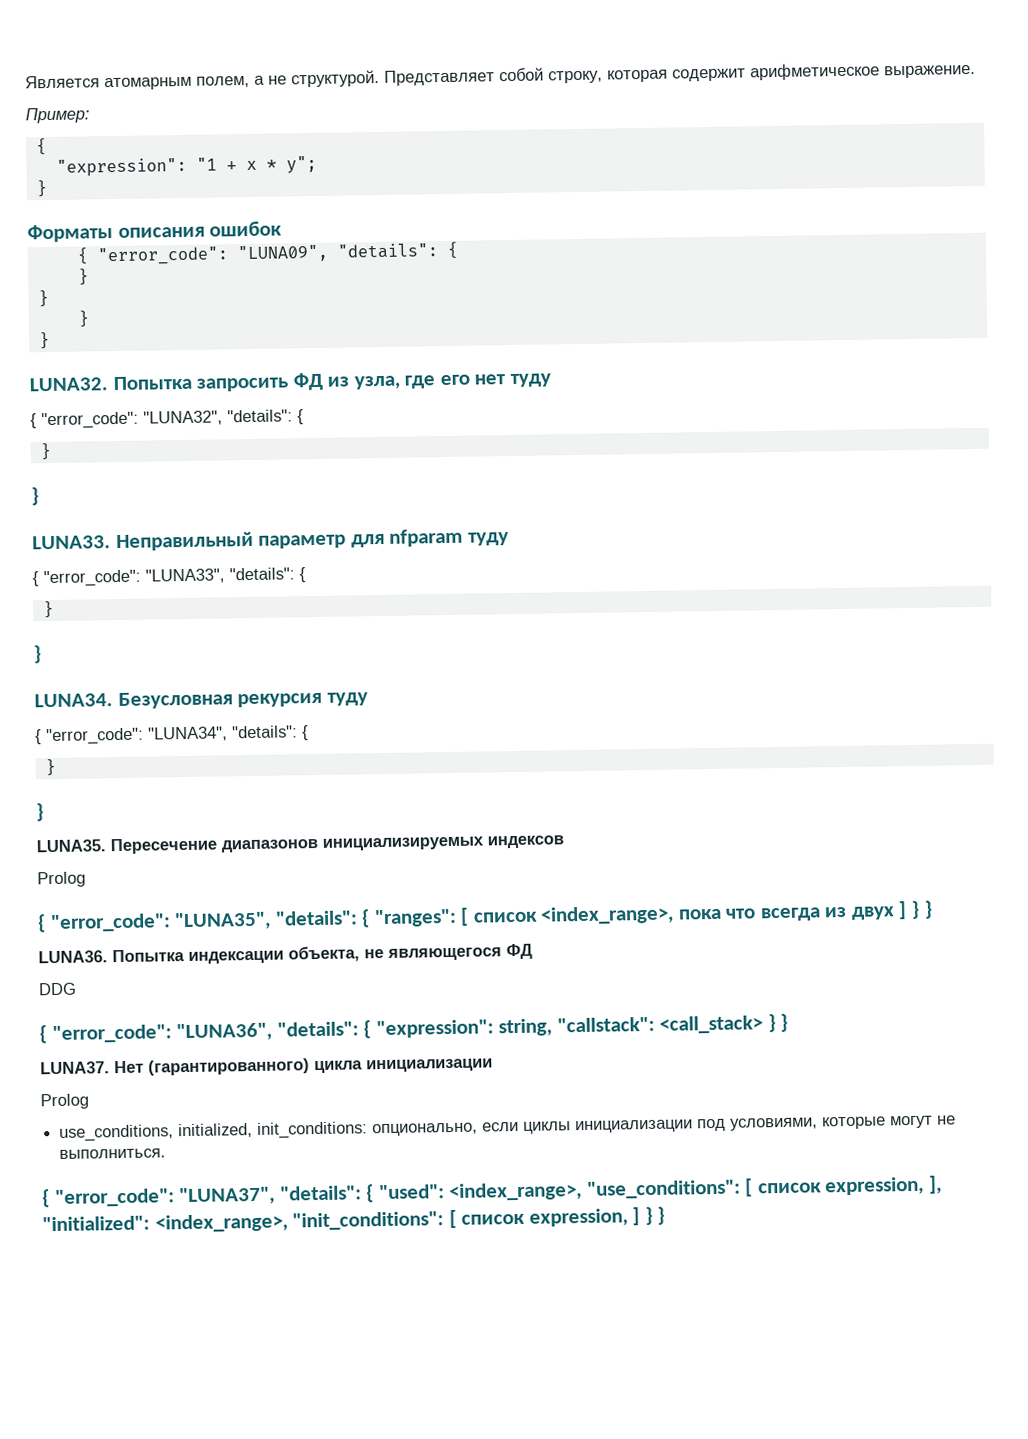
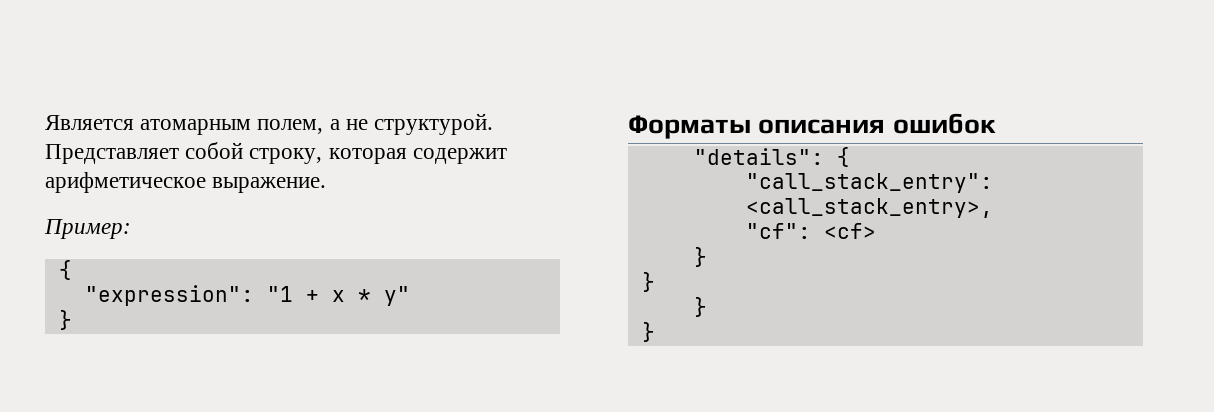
[285,155,317,174] y"; -> [383,286,410,306] y"
[76,241,458,266] { "error_code": "LUNA09", "details": { -> [693,147,850,167] [745,173,993,193] [745,198,993,218] [745,223,876,239] "details": { // "call_stack_entry": <call_stack_entry>, // "cf": <cf>
[29,372,551,392] [30,409,304,430] [39,443,52,461] [31,487,39,506] [32,528,509,552] [32,567,306,588] [42,600,54,619] [33,645,42,664] [34,691,368,710] [35,725,309,746] [44,758,56,777] [36,803,44,822] [36,835,564,855] [37,871,86,888] [37,900,933,933] [38,943,533,964] [38,982,77,996] [39,1013,789,1044] [40,1058,493,1076] [40,1093,89,1110] [59,1115,957,1142] [59,1148,167,1159] [42,1175,942,1208] [42,1206,666,1233] // LUNA32. Попытка запросить ФД из узла, где его нет туду // { "error_code": "LUNA32", "details": { // } // } // LUNA33. Неправильный параметр для nfparam туду // { "error_code": "LUNA33", "details": { // } // } // LUNA34. Безусловная рекурсия туду // { "error_code": "LUNA34", "details": { // } // } // LUNA35. Пересечение диапазонов инициализируемых индексов // Prolog // { "error_code": "LUNA35", "details": { "ranges": [ список <index_range>, пока что всегда из двух ] } } // LUNA36. Попытка индексации объекта, не являющегося ФД // DDG // { "error_code": "LUNA36", "details": { "expression": string, "callstack": <call_stack> } } // LUNA37. Нет (гарантированного) цикла инициализации // Prolog // use_conditions, initialized, init_conditions: опционально, если циклы инициализации под условиями, которые могут не выполниться. // { "error_code": "LUNA37", "details": { "used": <index_range>, "use_conditions": [ список expression, ], "initialized": <index_range>, "init_conditions": [ список expression, ] } } -> (655, 332) none

